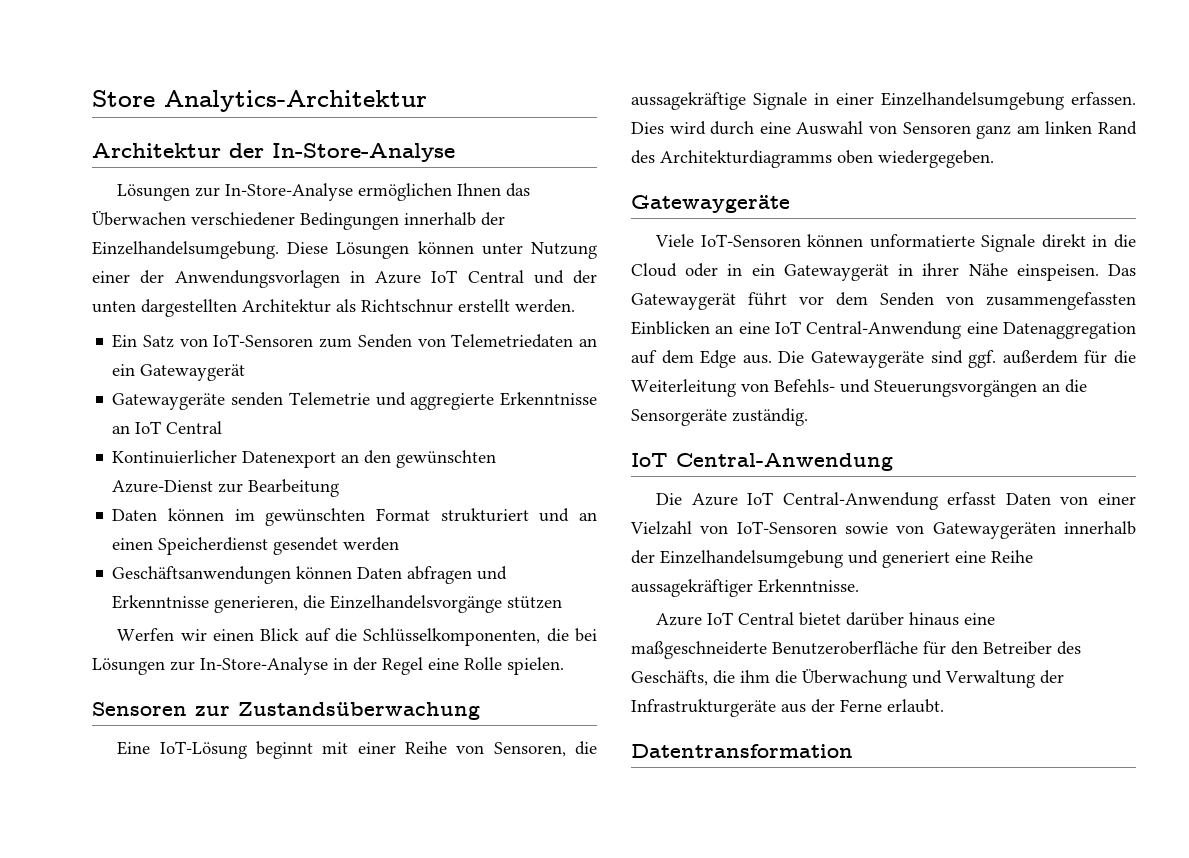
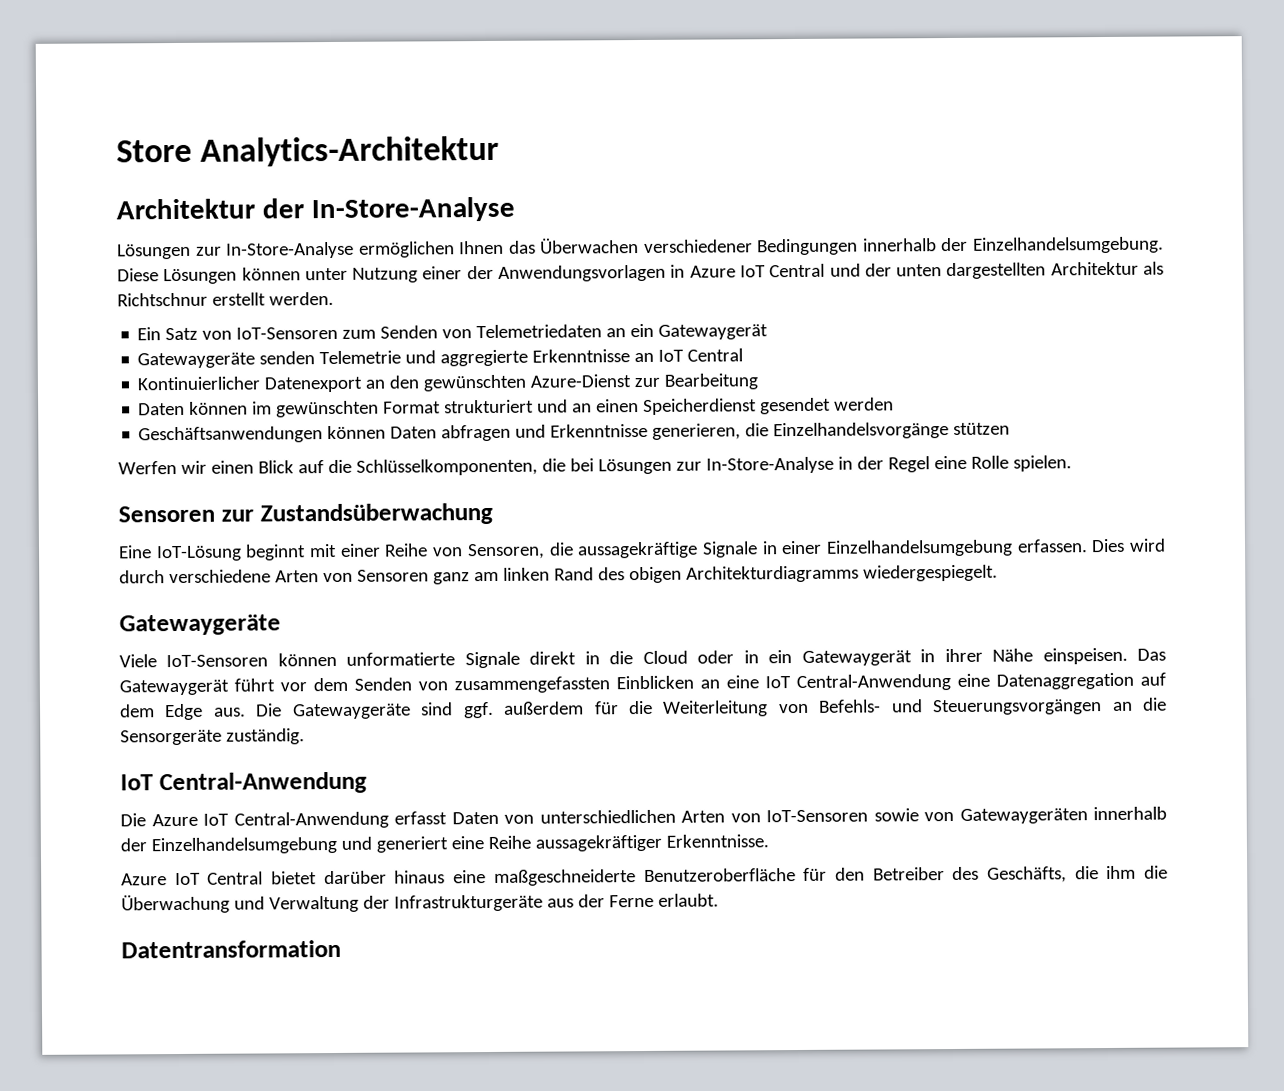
[759,121,864,135] eine Auswahl -> [168,569,319,584] verschiedene Arten
[660,150,994,168] Architekturdiagramms oben wiedergegeben. -> [628,564,998,584] obigen Architekturdiagramms wiedergespiegelt.
[1098,493,1136,505] [630,521,692,535] einer Vielzahl -> [539,809,725,824] unterschiedlichen Arten

